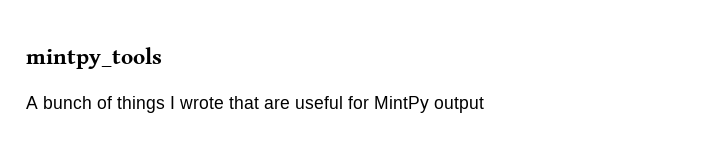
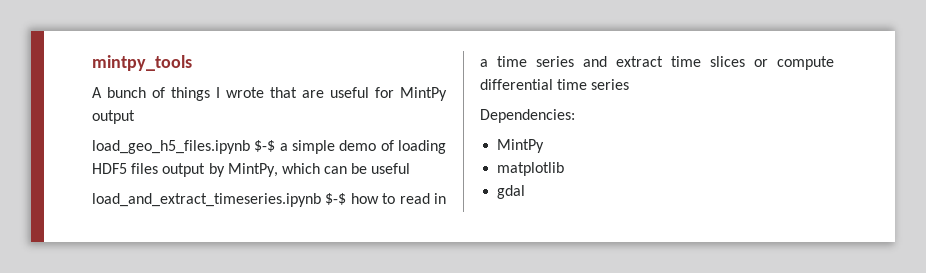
(484, 105) none -> [92,140,446,154] [92,163,411,177] [92,193,446,207] [480,56,834,70] [480,79,630,90] [480,109,575,123] [497,139,545,153] [497,162,565,176] [497,185,526,199] // load_geo_h5_files.ipynb $-$ a simple demo of loading HDF5 files output by MintPy, which can be useful // load_and_extract_timeseries.ipynb $-$ how to read in a time series and extract time slices or compute differential time series // Dependencies: // MintPy // matplotlib // gdal

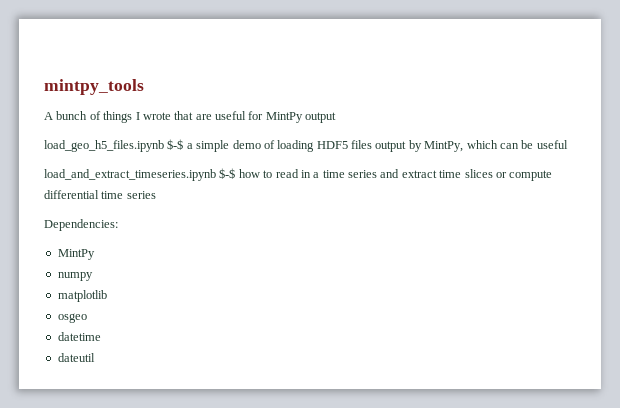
(545, 146) none -> [57,272,93,281] // numpy
[497,185,526,199] gdal -> [57,313,87,323] [57,332,101,341] [57,353,95,362] osgeo // datetime // dateutil

